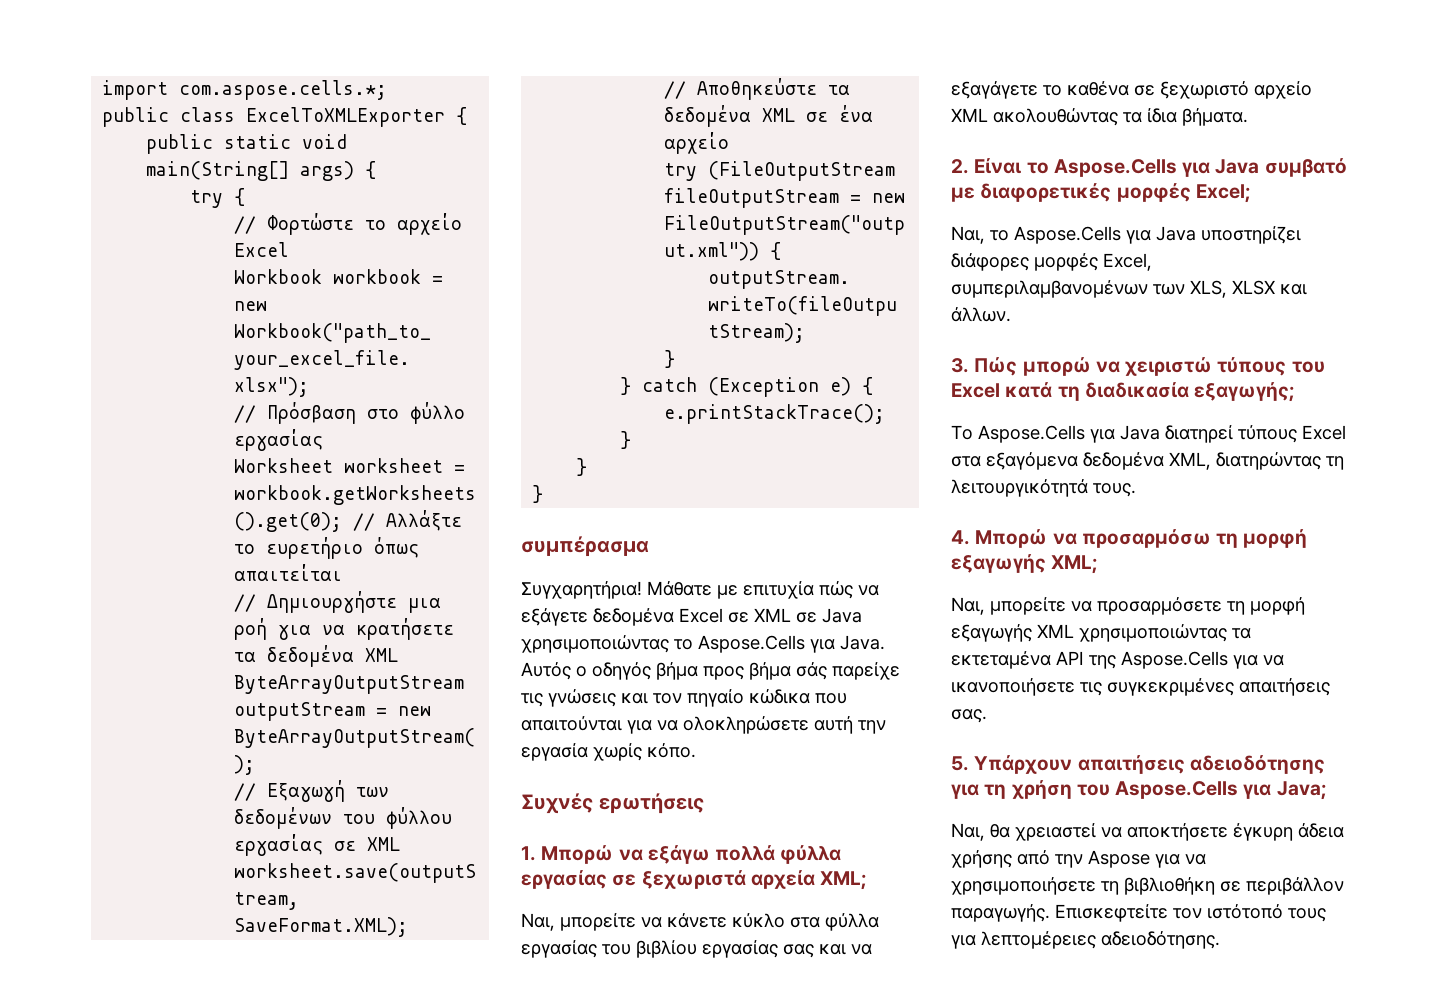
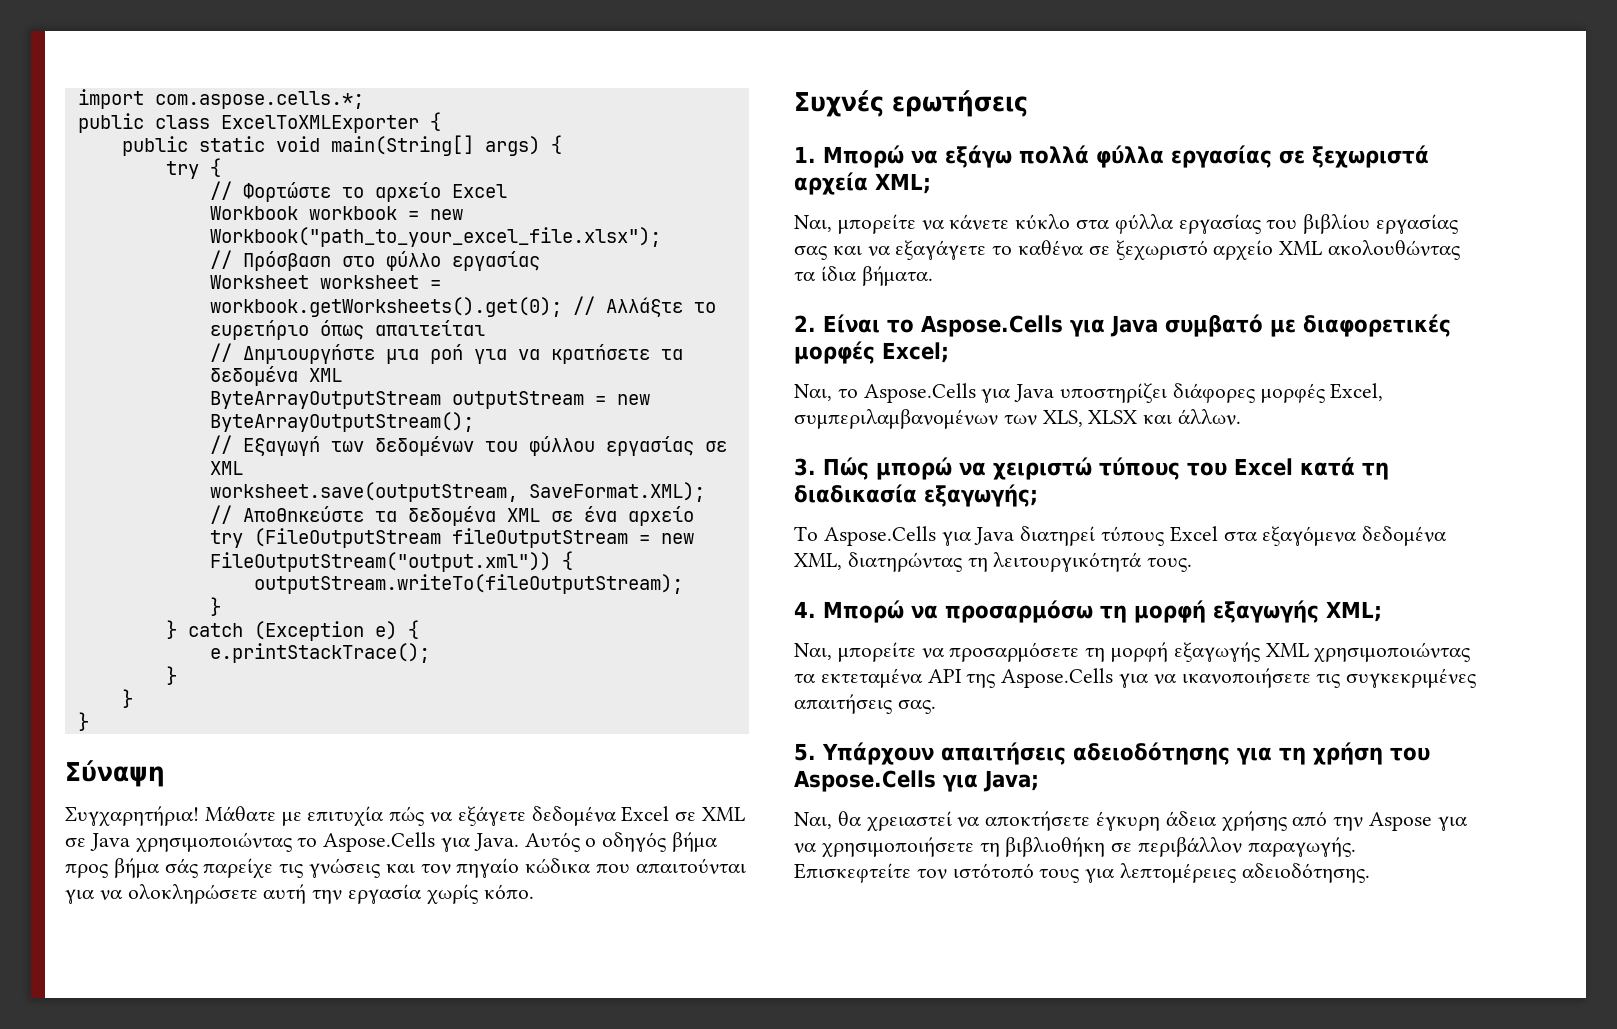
[521,536,649,557] συμπέρασμα -> [65,760,165,787] Σύναψη

